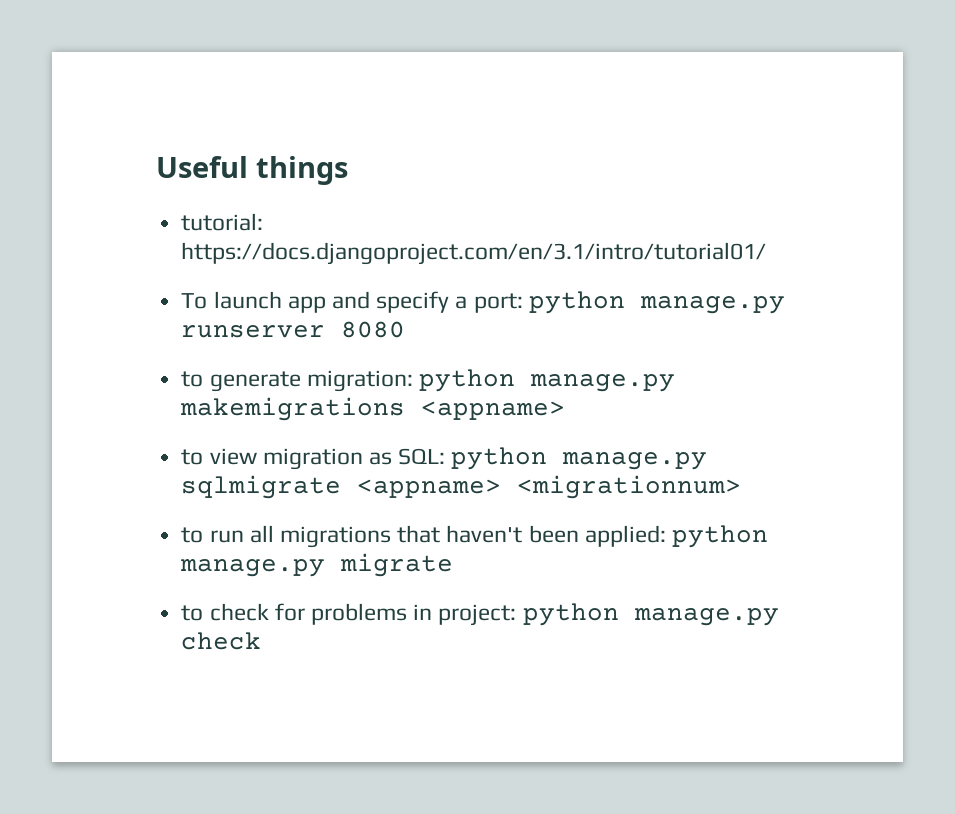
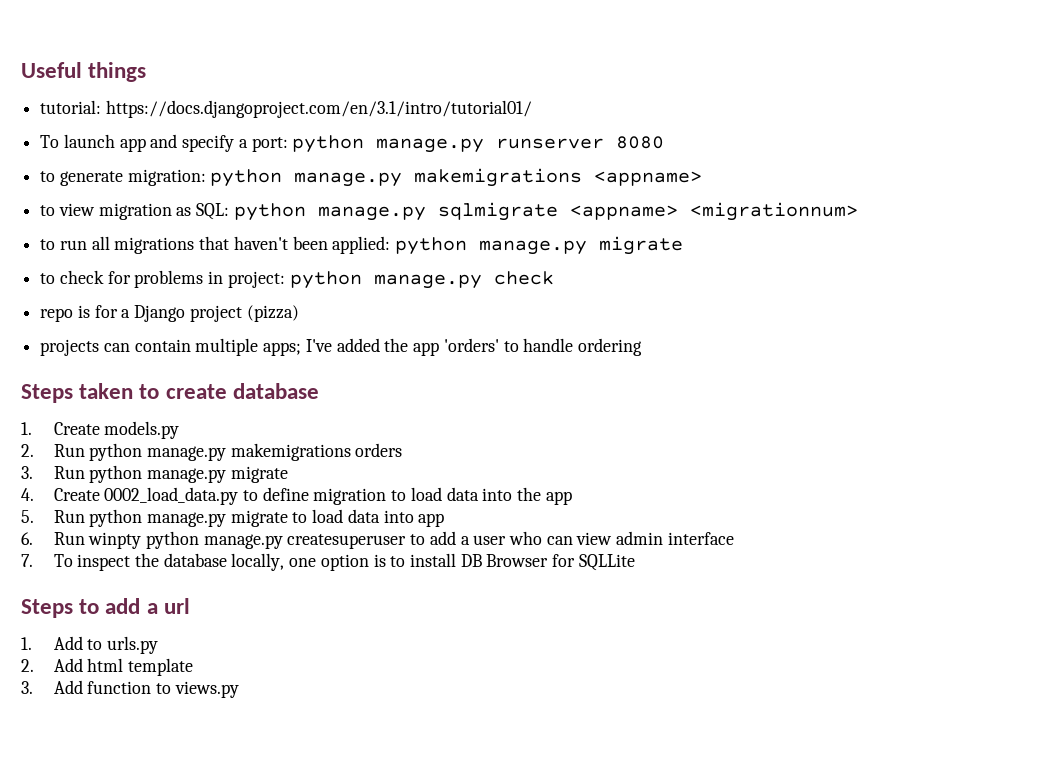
(262, 641) none -> [40,305,299,322] [40,338,642,356] [21,383,319,403] [21,421,180,439] [21,443,403,461] [21,465,288,483] [21,487,572,505] [21,509,445,527] [21,531,734,549] [21,553,635,571] [21,598,190,618] [21,636,158,654] [21,658,193,676] [21,680,239,698] // repo is for a Django project (pizza) // projects can contain multiple apps; I've added the app 'orders' to handle ordering // Steps taken to create database // 1. Create models.py // 2. Run python manage.py makemigrations orders // 3. Run python manage.py migrate // 4. Create 0002_load_data.py to define migration to load data into the app // 5. Run python manage.py migrate to load data into app // 6. Run winpty python manage.py createsuperuser to add a user who can view admin interface // 7. To inspect the database locally, one option is to install DB Browser for SQLLite // Steps to add a url // 1. Add to urls.py // 2. Add html template // 3. Add function to views.py

